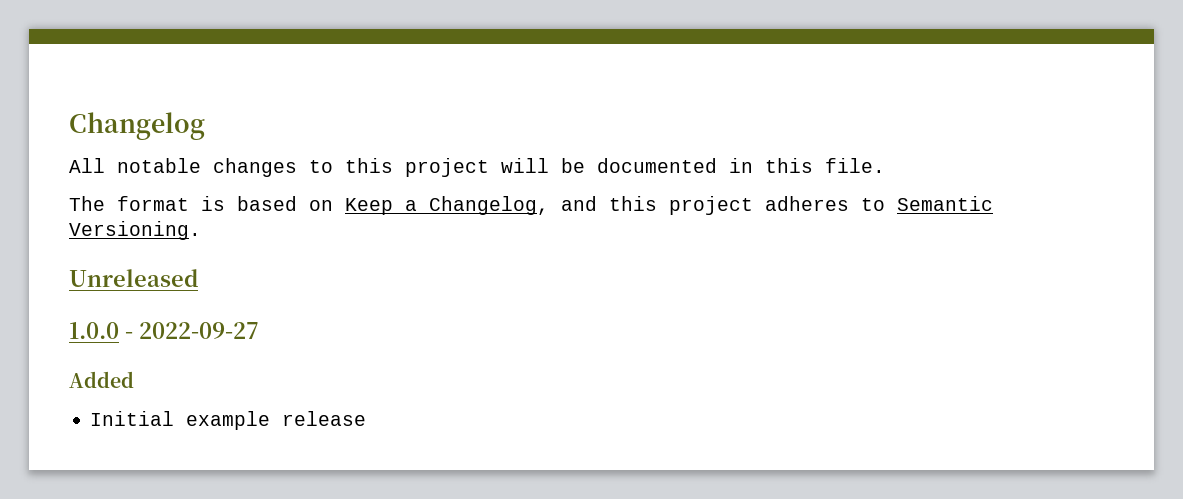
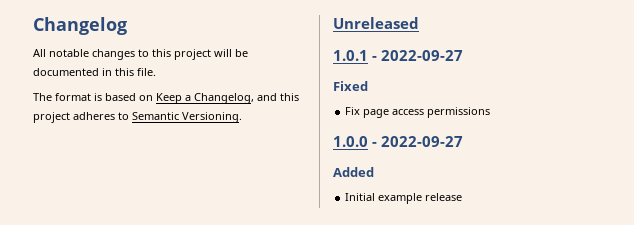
(198, 278) none -> [333,50,464,61] [333,81,368,91] [345,107,491,118] // 1.0.1 - 2022-09-27 // Fixed // Fix page access permissions

